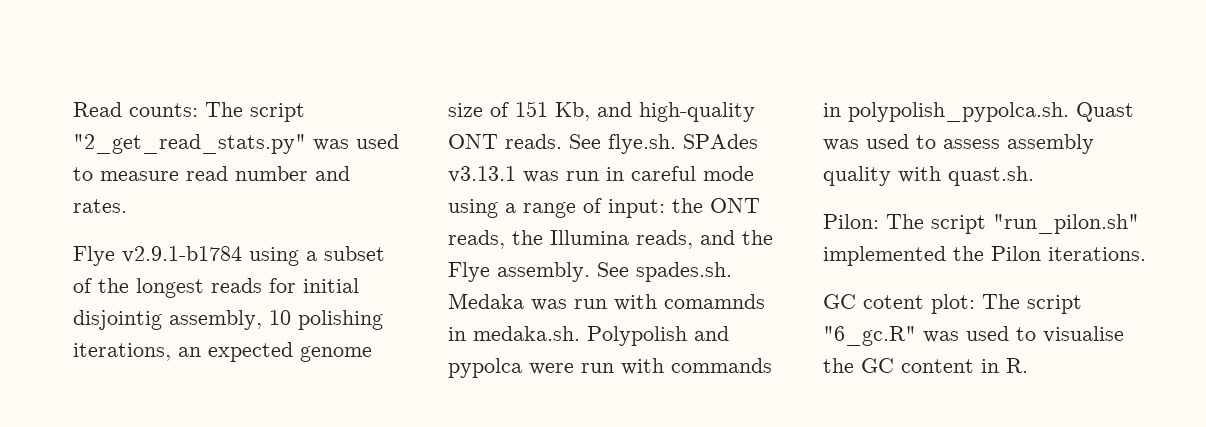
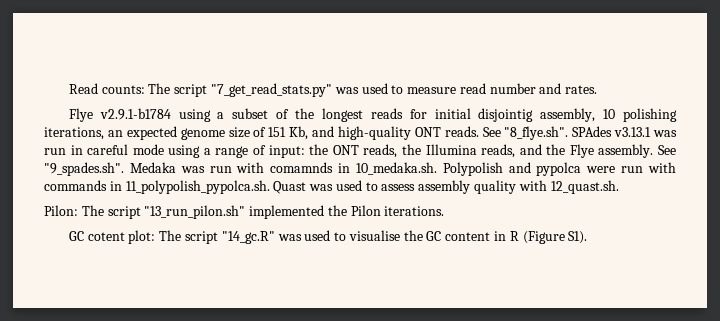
[73,134,306,154] "2_get_read_stats.py" -> [210,83,332,97] "7_get_read_stats.py"
[608,134,676,154] flye.sh. -> [504,126,569,140] "8_flye.sh".
[636,262,732,282] spades.sh. -> [44,162,124,176] "9_spades.sh".
[473,326,580,341] medaka.sh. -> [355,162,437,175] 10_medaka.sh.
[848,102,1069,122] polypolish_pypolca.sh. -> [125,180,270,194] 11_polypolish_pypolca.sh.
[948,166,1034,186] quast.sh. -> [550,180,619,194] 12_quast.sh.
[993,214,1139,234] "run_pilon.sh" -> [144,205,246,219] "13_run_pilon.sh"
[823,326,916,346] "6_gc.R" -> [221,231,275,244] "14_gc.R"
[1006,358,1028,373] R. -> [509,231,588,244] R (Figure S1).

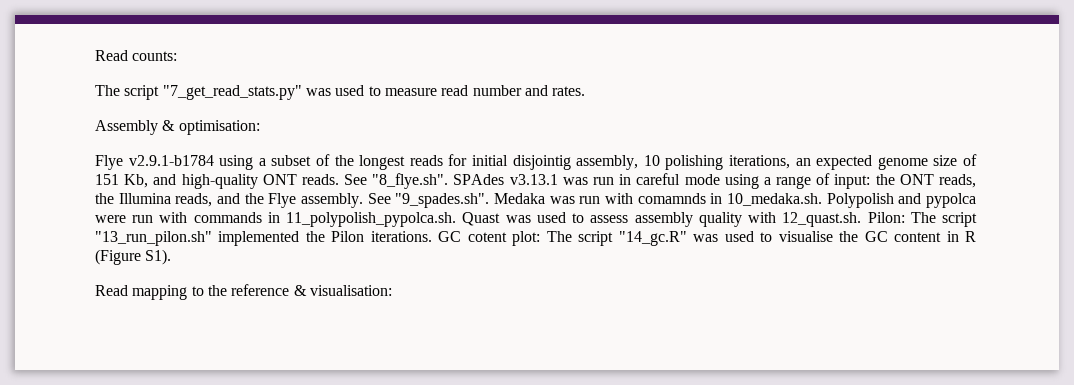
(145, 89) none -> (178, 56) //
(598, 89) none -> [95,120,260,135] // Assembly & optimisation:
(619, 187) // -> (862, 219) none
(445, 211) // -> (432, 236) none
(588, 237) none -> [95,284,392,300] // Read mapping to the reference & visualisation:

